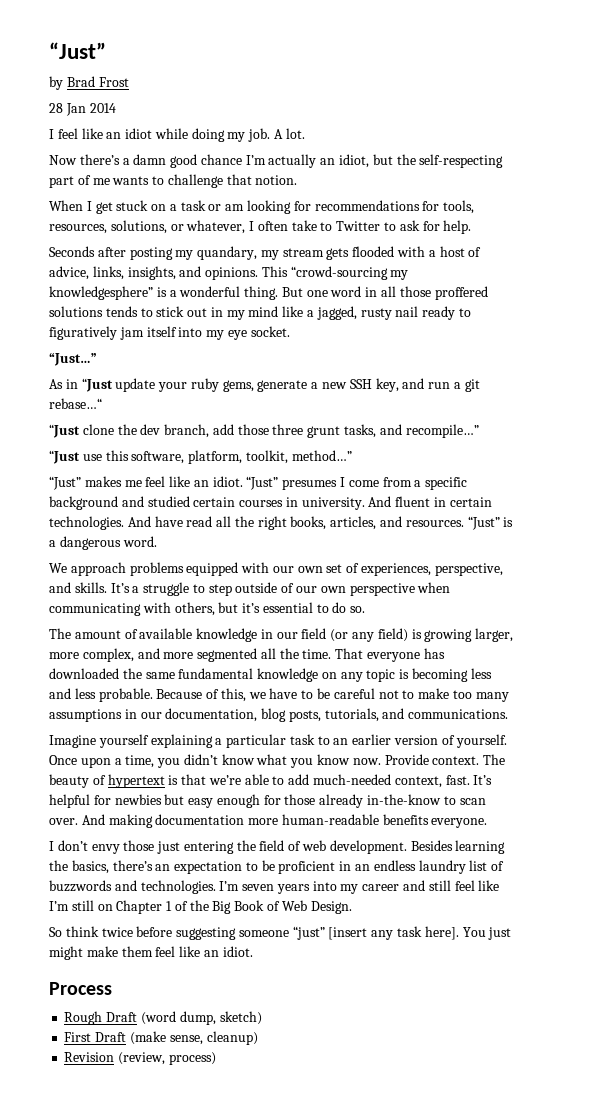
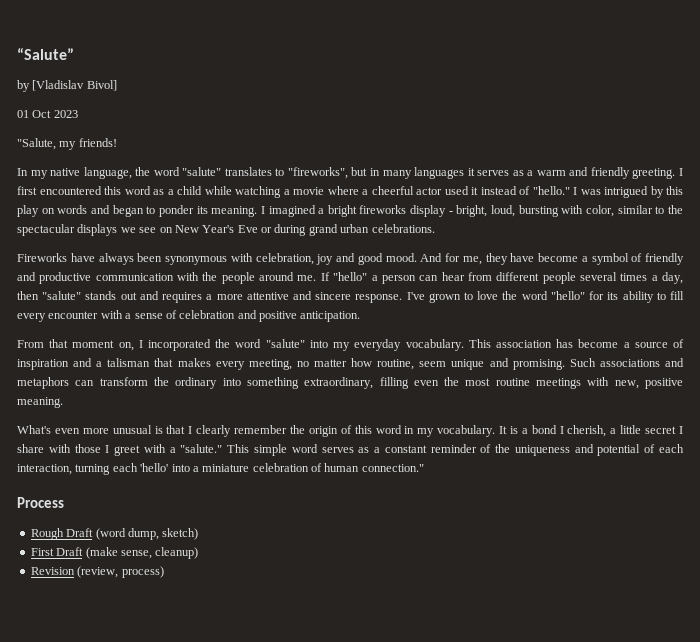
[49,42,106,59] [49,76,129,90] [49,103,116,116] [49,128,305,142] [49,154,504,168] [49,174,298,188] [49,200,475,214] [49,220,472,234] [49,246,482,260] [49,266,409,280] [49,286,488,300] [49,306,471,320] [49,326,290,340] [49,353,97,366] [49,378,480,392] [49,398,102,409] [49,424,479,438] [49,450,352,464] [49,476,468,490] [49,496,492,510] [49,516,514,530] [49,536,157,550] [49,562,503,576] [49,582,451,596] [49,602,366,616] [49,628,514,642] [49,648,445,662] [49,668,492,682] [49,688,509,702] [49,708,509,722] [49,734,507,748] [49,754,506,768] [49,774,493,788] [49,794,486,808] [49,814,488,828] [49,840,506,854] [49,860,505,874] [49,880,500,894] [49,900,352,914] [49,926,512,940] [49,946,253,960] “Just” // by Brad Frost // 28 Jan 2014 // I feel like an idiot while doing my job. A lot. // Now there’s a damn good chance I’m actually an idiot, but the self-respecting part of me wants to challenge that notion. // When I get stuck on a task or am looking for recommendations for tools, resources, solutions, or whatever, I often take to Twitter to ask for help. // Seconds after posting my quandary, my stream gets flooded with a host of advice, links, insights, and opinions. This “crowd-sourcing my knowledgesphere” is a wonderful thing. But one word in all those proffered solutions tends to stick out in my mind like a jagged, rusty nail ready to figuratively jam itself into my eye socket. // “Just…” // As in “Just update your ruby gems, generate a new SSH key, and run a git rebase…“ // “Just clone the dev branch, add those three grunt tasks, and recompile…” // “Just use this software, platform, toolkit, method…” // “Just” makes me feel like an idiot. “Just” presumes I come from a specific background and studied certain courses in university. And fluent in certain technologies. And have read all the right books, articles, and resources. “Just” is a dangerous word. // We approach problems equipped with our own set of experiences, perspective, and skills. It’s a struggle to step outside of our own perspective when communicating with others, but it’s essential to do so. // The amount of available knowledge in our field (or any field) is growing larger, more complex, and more segmented all the time. That everyone has downloaded the same fundamental knowledge on any topic is becoming less and less probable. Because of this, we have to be careful not to make too many assumptions in our documentation, blog posts, tutorials, and communications. // Imagine yourself explaining a particular task to an earlier version of yourself. Once upon a time, you didn’t know what you know now. Provide context. The beauty of hypertext is that we’re able to add much-needed context, fast. It’s helpful for newbies but easy enough for those already in-the-know to scan over. And making documentation more human-readable benefits everyone. // I don’t envy those just entering the field of web development. Besides learning the basics, there’s an expectation to be proficient in an endless laundry list of buzzwords and technologies. I’m seven years into my career and still feel like I’m still on Chapter 1 of the Big Book of Web Design. // So think twice before suggesting someone “just” [insert any task here]. You just might make them feel like an idiot. -> [17,48,74,60] [17,80,117,92] [17,110,78,118] [17,138,117,150] [17,167,683,179] [17,186,683,198] [17,205,684,217] [17,224,435,236] [17,253,684,265] [17,272,684,284] [17,291,685,303] [17,310,361,322] [17,339,685,351] [17,358,684,370] [17,377,683,389] [17,397,63,408] [17,425,683,437] [17,444,684,456] [17,463,424,475] “Salute” // by [Vladislav Bivol] // 01 Oct 2023 // "Salute, my friends! // In my native language, the word "salute" translates to "fireworks", but in many languages it serves as a warm and friendly greeting. I first encountered this word as a child while watching a movie where a cheerful actor used it instead of "hello." I was intrigued by this play on words and began to ponder its meaning. I imagined a bright fireworks display - bright, loud, bursting with color, similar to the spectacular displays we see on New Year's Eve or during grand urban celebrations. // Fireworks have always been synonymous with celebration, joy and good mood. And for me, they have become a symbol of friendly and productive communication with the people around me. If "hello" a person can hear from different people several times a day, then "salute" stands out and requires a more attentive and sincere response. I've grown to love the word "hello" for its ability to fill every encounter with a sense of celebration and positive anticipation. // From that moment on, I incorporated the word "salute" into my everyday vocabulary. This association has become a source of inspiration and a talisman that makes every meeting, no matter how routine, seem unique and promising. Such associations and metaphors can transform the ordinary into something extraordinary, filling even the most routine meetings with new, positive meaning. // What's even more unusual is that I clearly remember the origin of this word in my vocabulary. It is a bond I cherish, a little secret I share with those I greet with a "salute." This simple word serves as a constant reminder of the uniqueness and potential of each interaction, turning each 'hello' into a miniature celebration of human connection."

